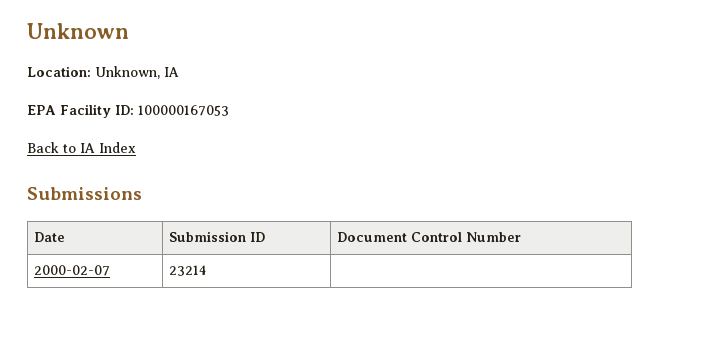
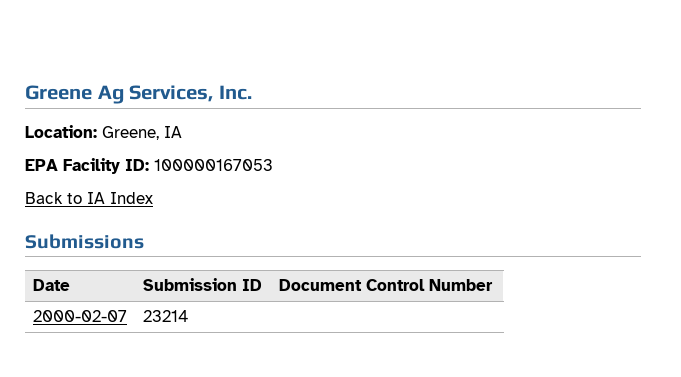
[27,23,129,39] Unknown -> [25,85,252,104] Greene Ag Services, Inc.
[95,66,160,79] Unknown, -> [102,126,159,140] Greene,

